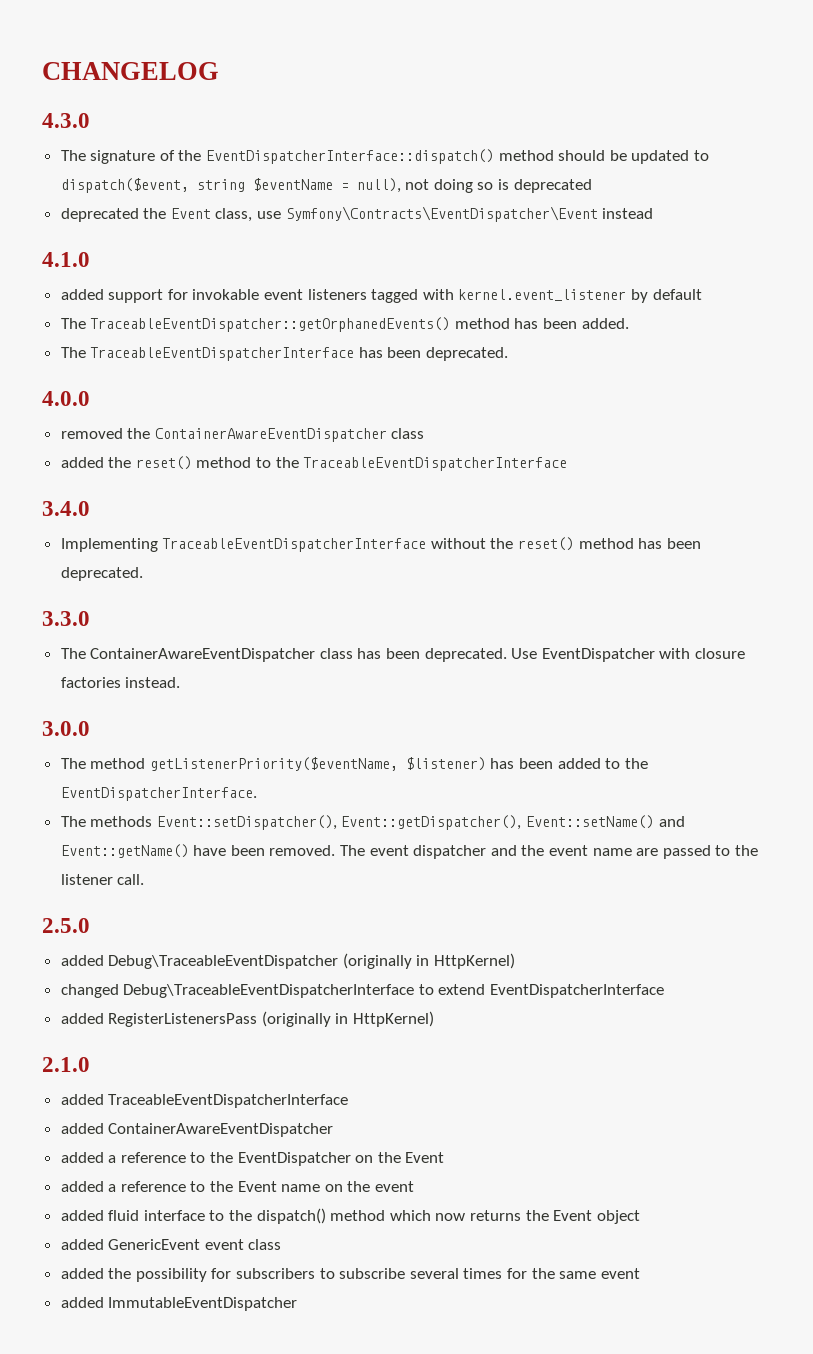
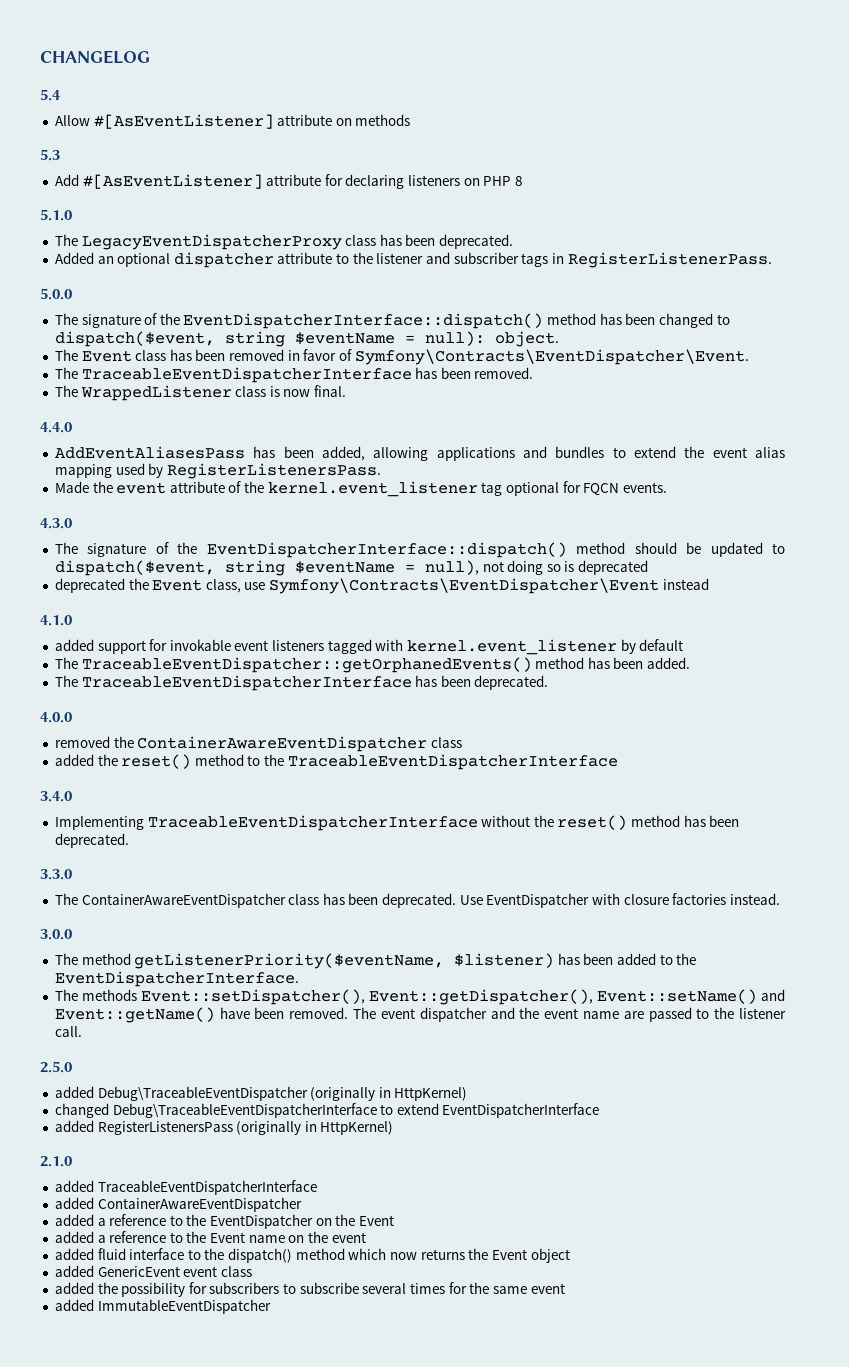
(219, 71) none -> [40,89,61,101] [54,114,411,129] [40,149,60,161] [54,174,524,189] [40,209,72,221] [54,234,514,250] [54,252,772,268] [40,288,72,300] [54,313,730,329] [54,331,559,347] [54,349,749,365] [54,367,534,383] [54,385,347,401] [40,422,72,433] [54,446,785,461] [54,463,381,479] [54,481,667,497] // 5.4 // Allow #[AsEventListener] attribute on methods // 5.3 // Add #[AsEventListener] attribute for declaring listeners on PHP 8 // 5.1.0 // The LegacyEventDispatcherProxy class has been deprecated. // Added an optional dispatcher attribute to the listener and subscriber tags in RegisterListenerPass. // 5.0.0 // The signature of the EventDispatcherInterface::dispatch() method has been changed to dispatch($event, string $eventName = null): object. // The Event class has been removed in favor of Symfony\Contracts\EventDispatcher\Event. // The TraceableEventDispatcherInterface has been removed. // The WrappedListener class is now final. // 4.4.0 // AddEventAliasesPass has been added, allowing applications and bundles to extend the event alias mapping used by RegisterListenersPass. // Made the event attribute of the kernel.event_listener tag optional for FQCN events.

